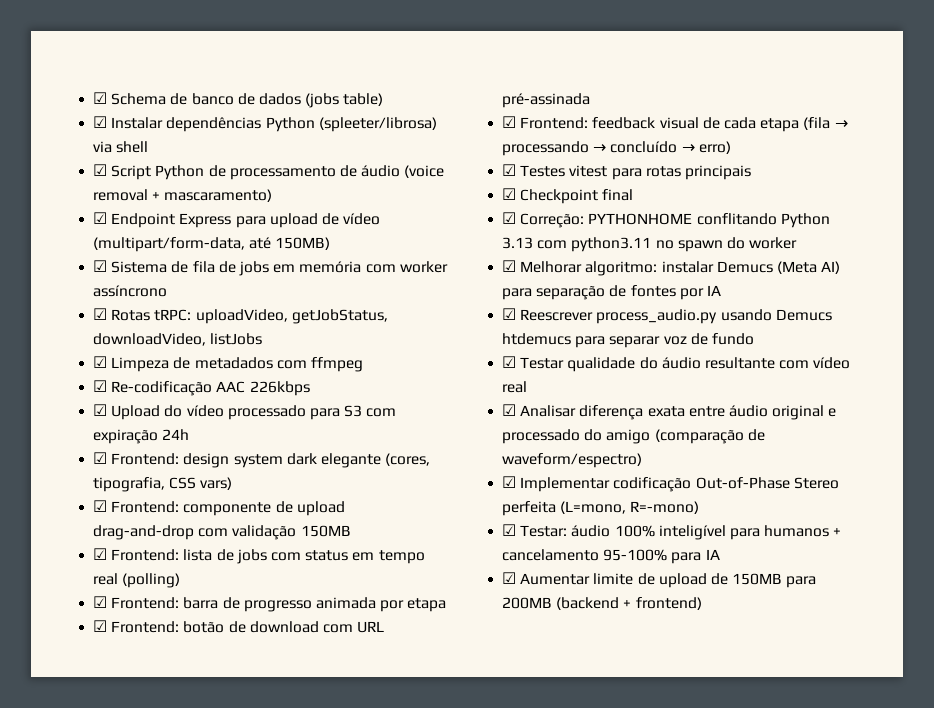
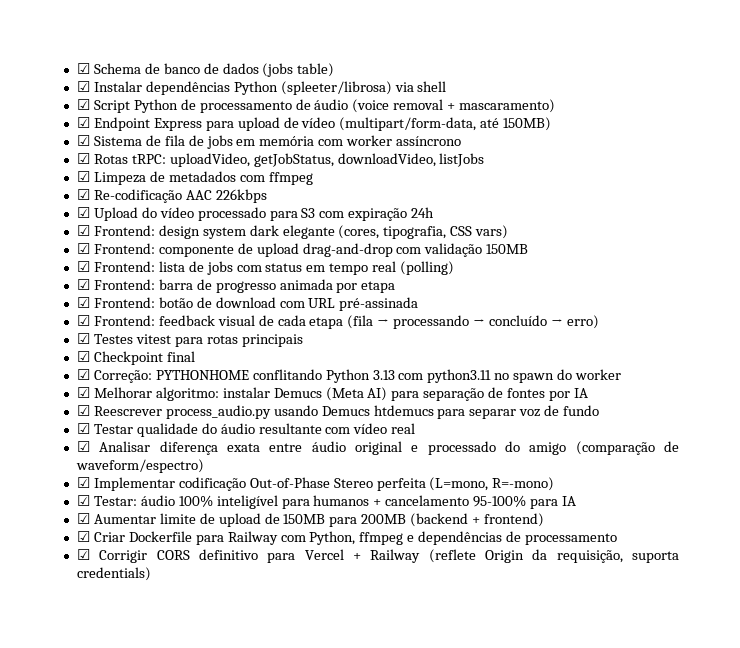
(702, 603) none -> [76,531,618,545] [76,549,679,563] [76,567,151,581] // ☑ Criar Dockerfile para Railway com Python, ffmpeg e dependências de processamento // ☑ Corrigir CORS definitivo para Vercel + Railway (reflete Origin da requisição, suporta credentials)

